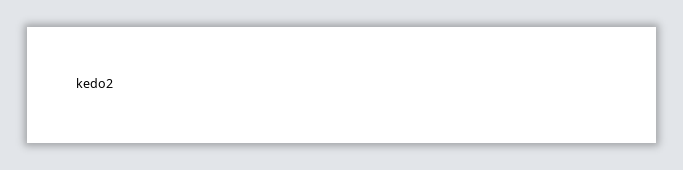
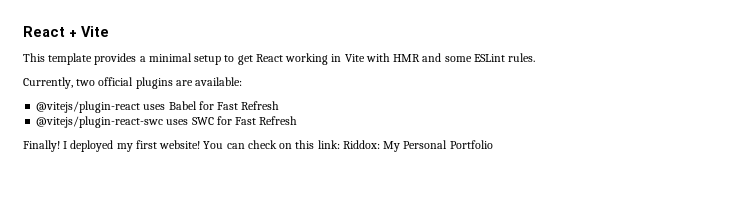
[76,78,113,88] kedo2 -> [23,26,109,37] [23,53,536,65] [23,77,243,89] [36,101,280,113] [36,116,298,128] [23,140,493,152] React + Vite // This template provides a minimal setup to get React working in Vite with HMR and some ESLint rules. // Currently, two official plugins are available: // @vitejs/plugin-react uses Babel for Fast Refresh // @vitejs/plugin-react-swc uses SWC for Fast Refresh // Finally! I deployed my first website! You can check on this link: Riddox: My Personal Portfolio

